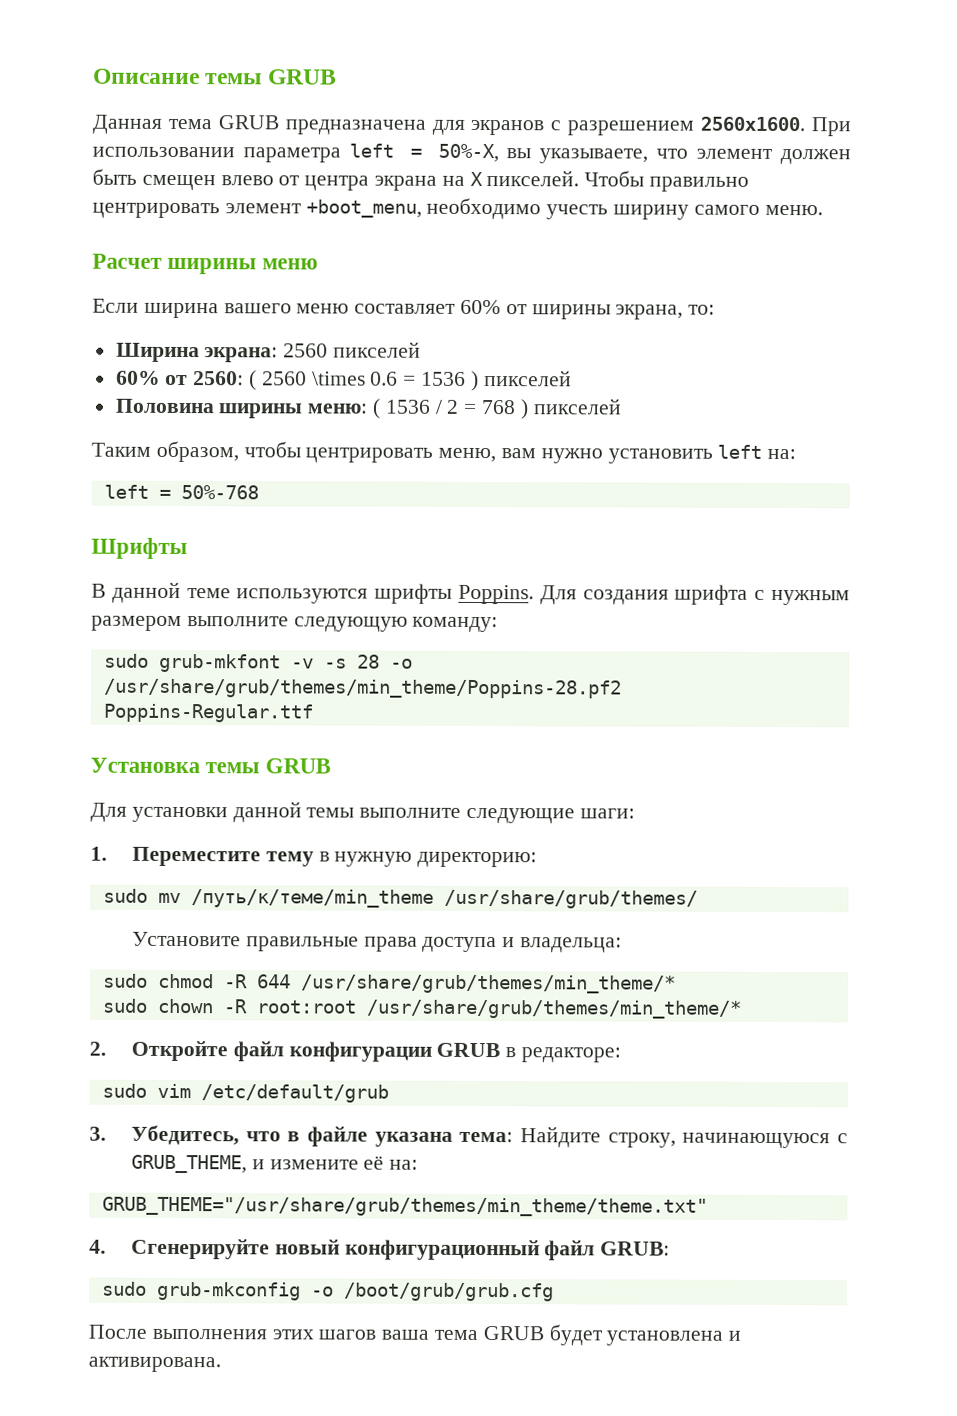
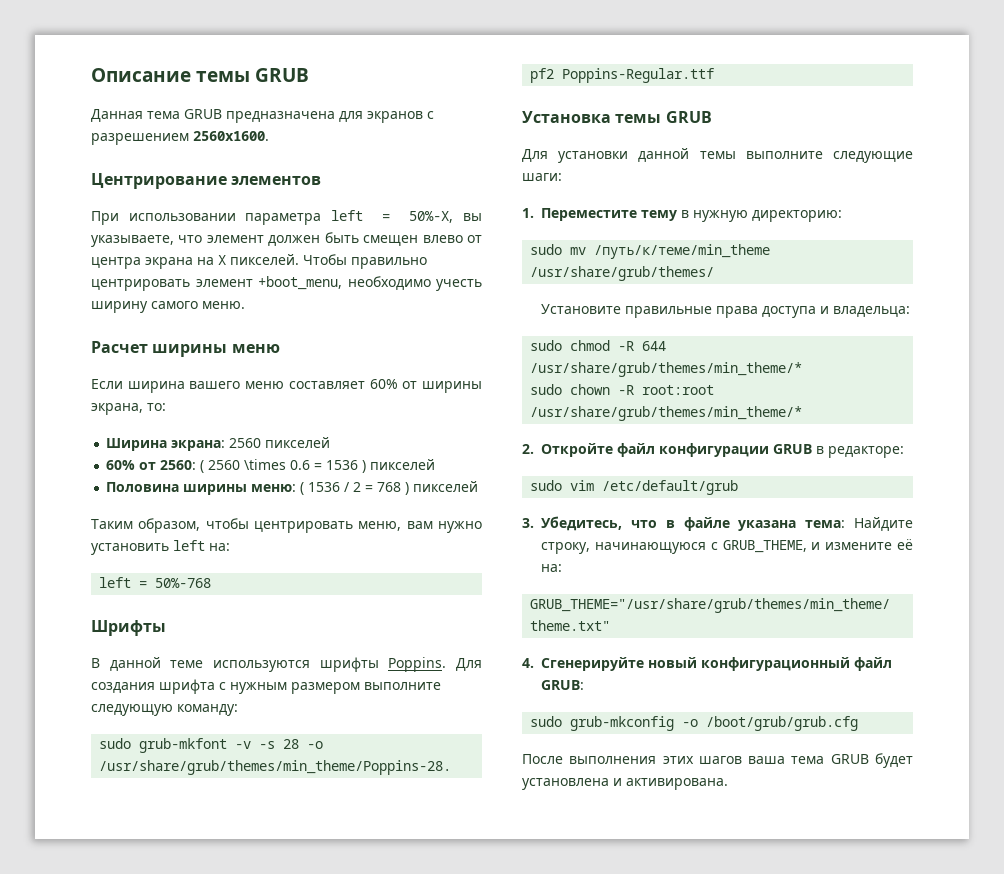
(806, 124) none -> [91,173,322,189] // Центрирование элементов //

